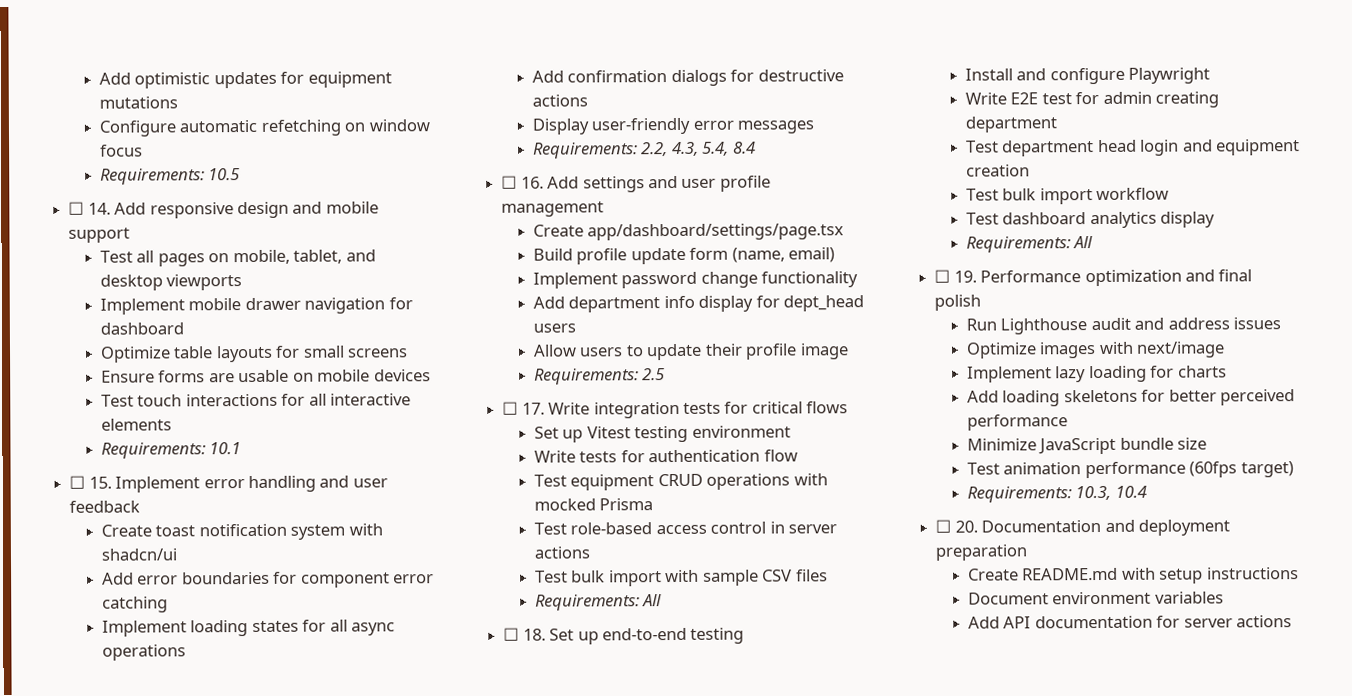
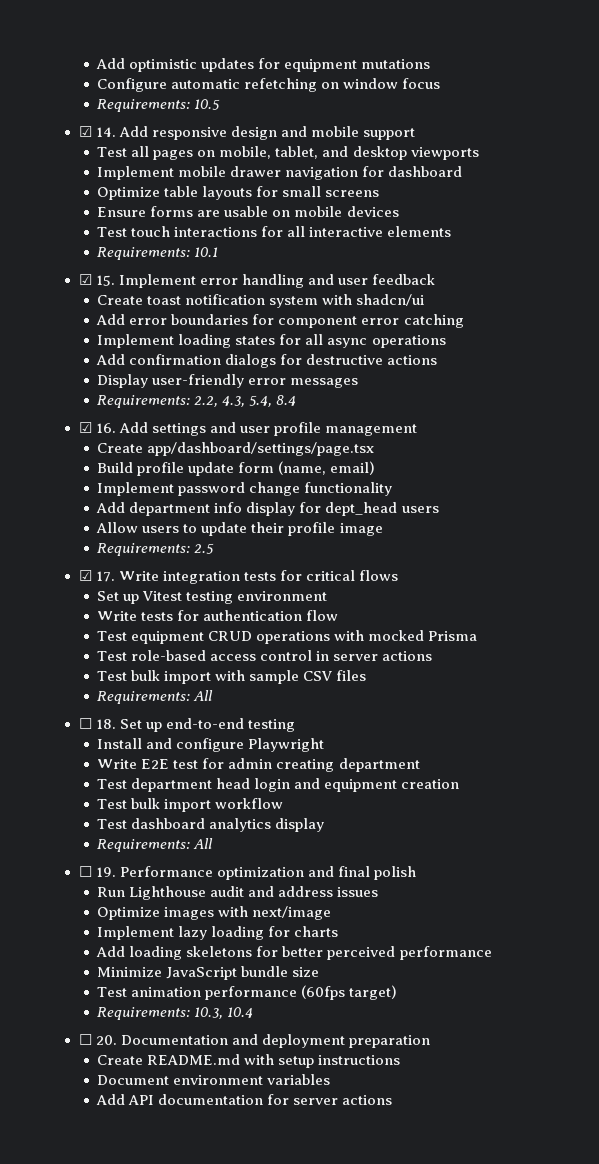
[68,201,85,215] ☐ -> [78,126,92,137] ☑
[69,475,86,489] ☐ -> [78,274,92,285] ☑
[501,175,518,189] ☐ -> [78,422,92,433] ☑
[502,401,519,415] ☐ -> [78,570,92,581] ☑

